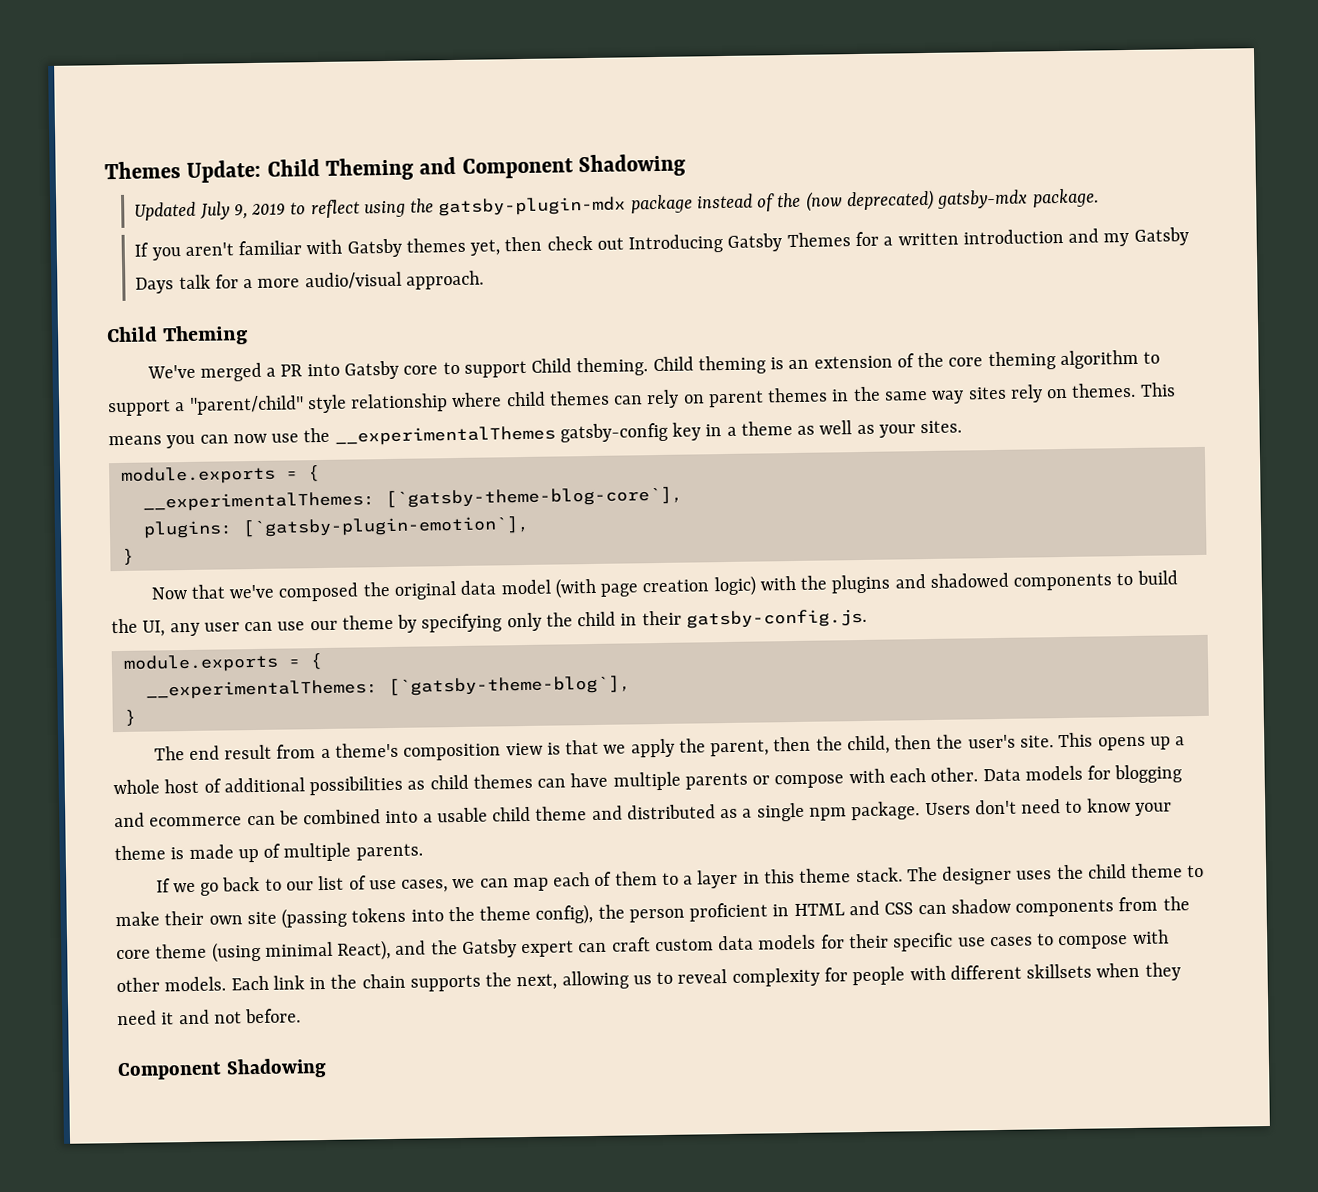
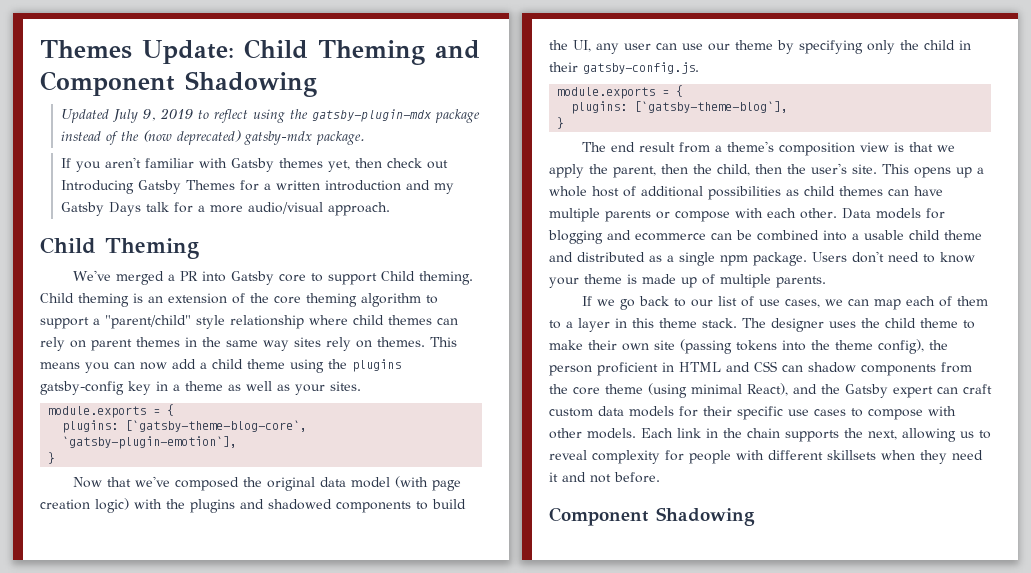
[271,425,556,446] use the __experimentalThemes -> [172,359,401,373] add a child theme using the plugins
[142,486,683,512] [142,515,530,539] // __experimentalThemes: [`gatsby-theme-blog-core`], // plugins: [`gatsby-plugin-emotion`], -> [62,420,308,433] [62,436,238,449] // plugins: [`gatsby-theme-blog-core`, `gatsby-plugin-emotion`],
[145,679,378,700] __experimentalThemes: -> [571,101,628,114] plugins:

